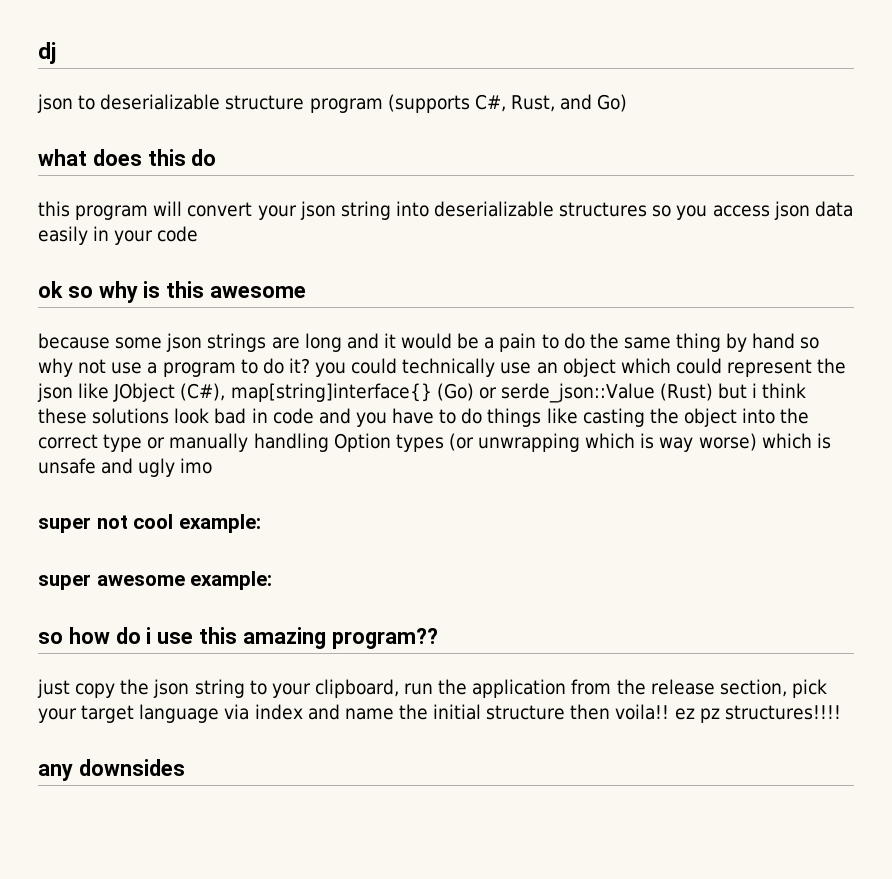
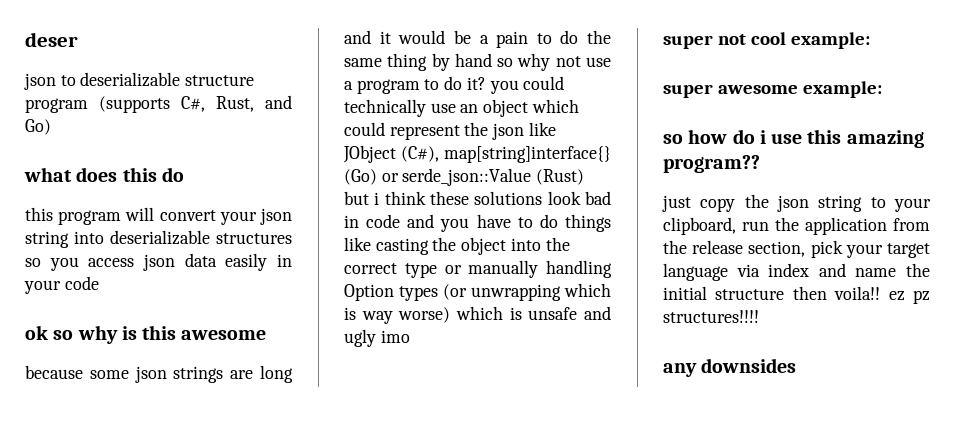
[38,42,56,64] dj -> [25,32,78,47] deser

